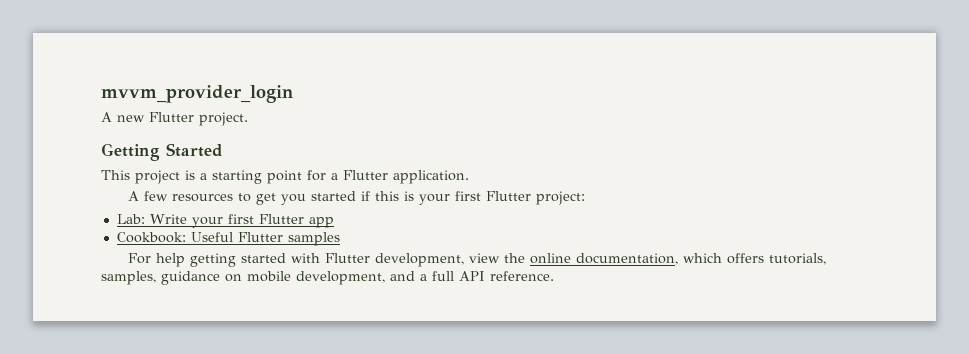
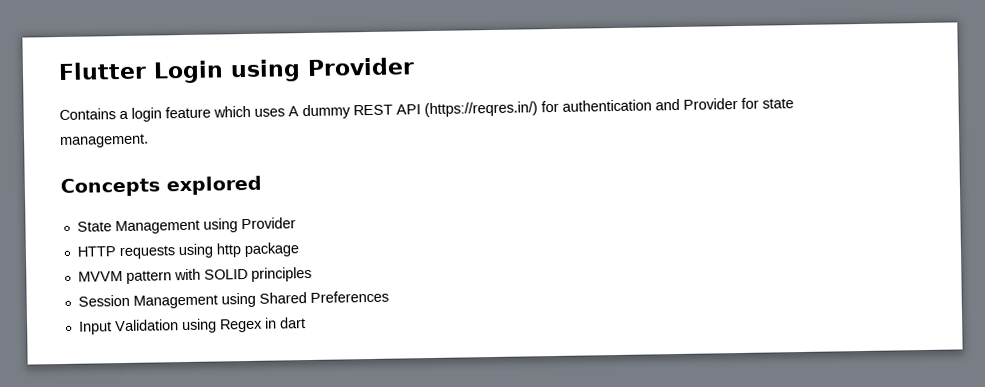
[101,85,293,103] [101,112,248,126] [101,143,223,161] [101,170,469,184] [127,191,585,205] [116,214,334,228] [116,232,340,246] [127,253,826,267] [101,271,554,285] mvvm_provider_login // A new Flutter project. // Getting Started // This project is a starting point for a Flutter application. // A few resources to get you started if this is your first Flutter project: // Lab: Write your first Flutter app // Cookbook: Useful Flutter samples // For help getting started with Flutter development, view the online documentation, which offers tutorials, samples, guidance on mobile development, and a full API reference. -> [58,57,415,84] [59,97,794,122] [59,133,149,149] [60,175,262,198] [76,217,296,235] [76,242,299,260] [77,266,312,284] [77,290,389,309] [78,317,306,335] Flutter Login using Provider // Contains a login feature which uses A dummy REST API (https://reqres.in/) for authentication and Provider for state management. // Concepts explored // State Management using Provider // HTTP requests using http package // MVVM pattern with SOLID principles // Session Management using Shared Preferences // Input Validation using Regex in dart

